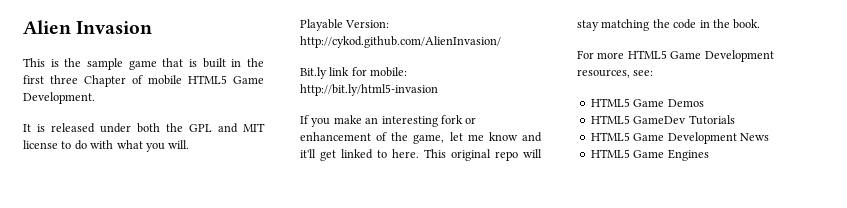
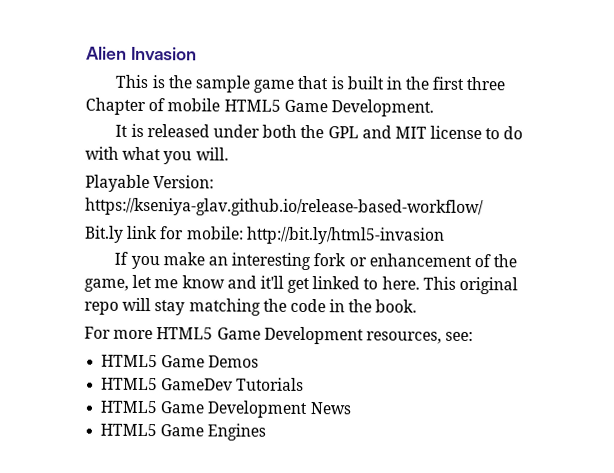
[300,36,501,48] http://cykod.github.com/AlienInvasion/ -> [85,197,484,218] https://kseniya-glav.github.io/release-based-workflow/

